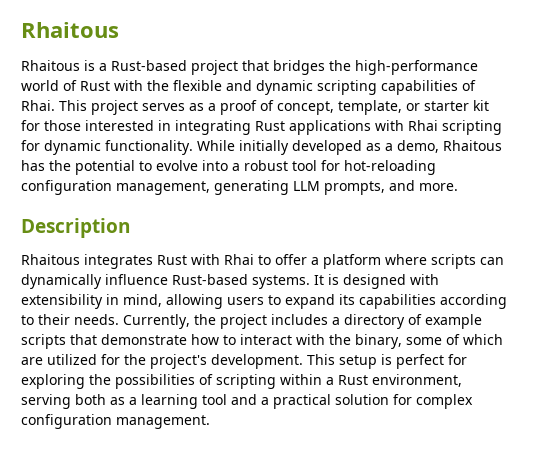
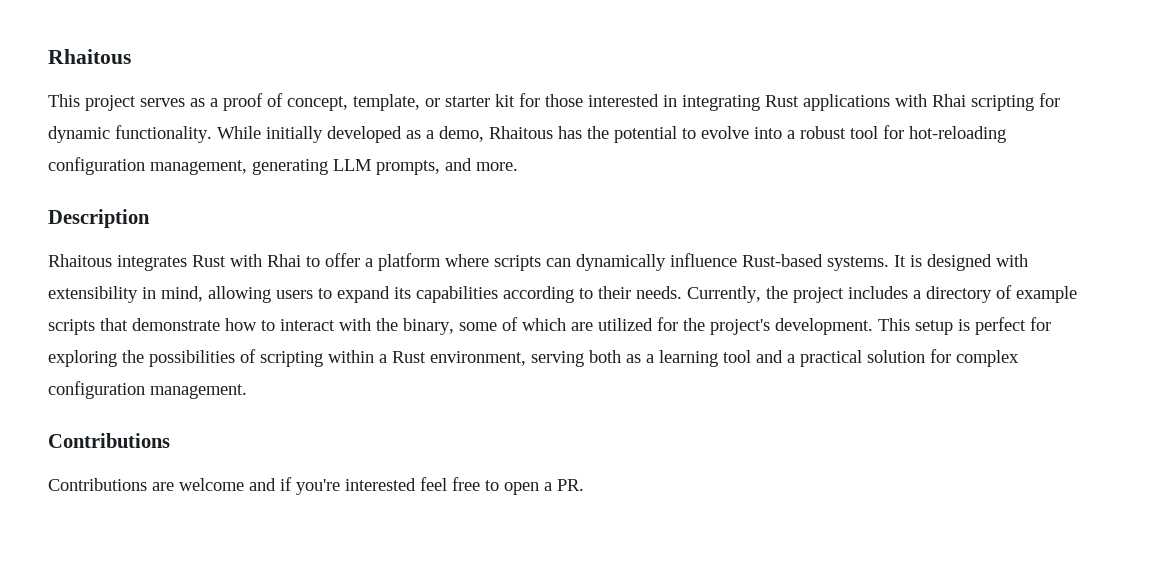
[21,60,478,75] [21,80,476,95] [21,100,55,111] Rhaitous is a Rust-based project that bridges the high-performance world of Rust with the flexible and dynamic scripting capabilities of Rhai. -> (131, 56) none
(210, 422) none -> [48,433,170,448] [48,477,584,495] // Contributions // Contributions are welcome and if you're interested feel free to open a PR.

